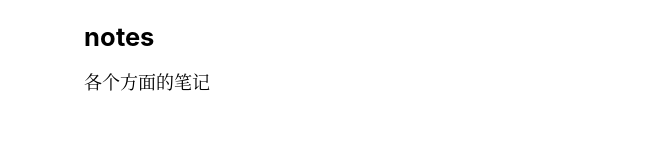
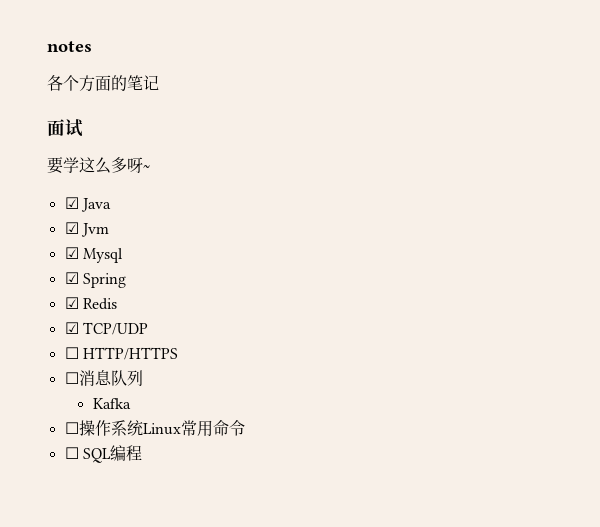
(210, 82) none -> [47,119,83,137] [47,157,150,174] [64,197,111,212] [64,222,109,237] [64,247,123,263] [64,272,126,288] [64,297,117,310] [64,322,148,335] [64,347,178,360] [64,370,143,386] [92,398,131,409] [64,420,245,437] [64,445,142,463] // 面试 // 要学这么多呀~ // ☑ Java // ☑ Jvm // ☑ Mysql // ☑ Spring // ☑ Redis // ☑ TCP/UDP // ☐ HTTP/HTTPS // ☐消息队列 // Kafka // ☐操作系统Linux常用命令 // ☐ SQL编程

